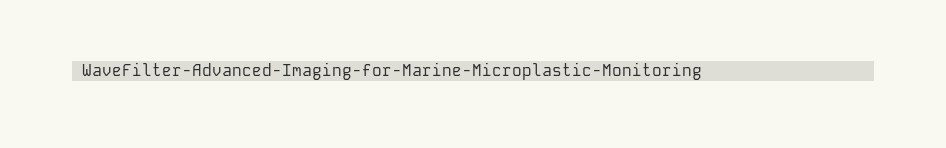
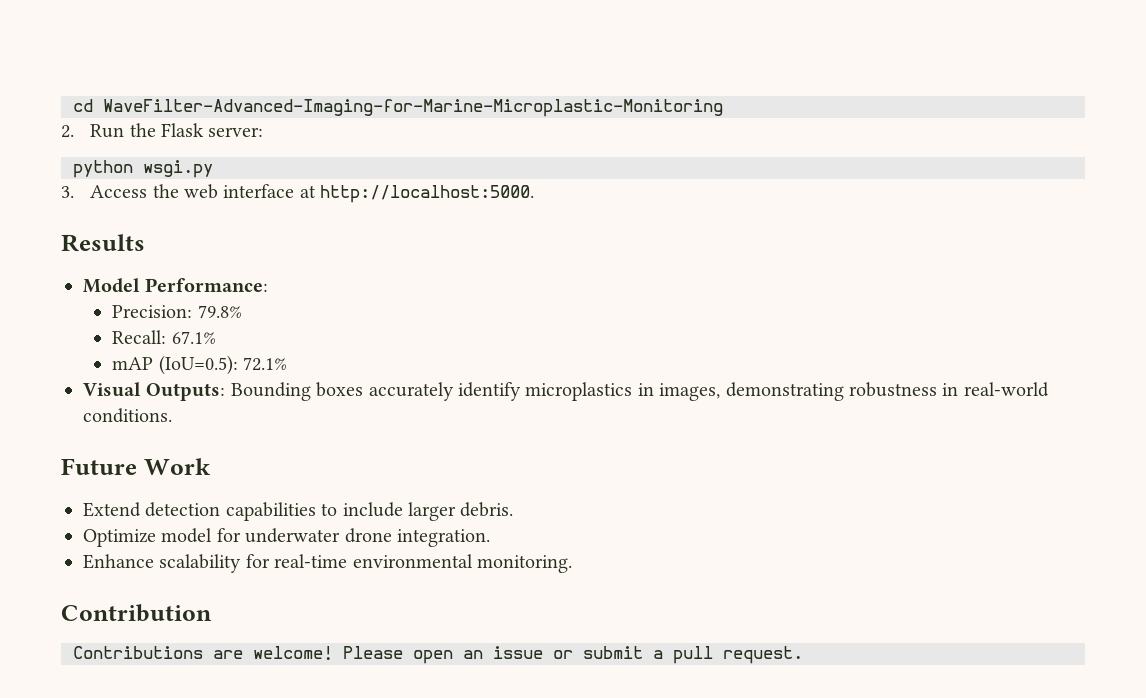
(81, 71) none -> [73,99,93,112] cd
(702, 71) none -> [61,123,264,138] [73,160,213,178] [61,184,535,203] [61,234,145,252] [83,278,269,293] [112,305,242,318] [112,330,216,344] [112,355,288,375] [83,382,1049,401] [83,408,172,423] [61,458,211,475] [83,502,514,521] [83,528,490,547] [83,554,572,573] [61,604,212,622] [73,646,803,664] // 2. Run the Flask server: // python wsgi.py // 3. Access the web interface at http://localhost:5000. // Results // Model Performance: // Precision: 79.8% // Recall: 67.1% // mAP (IoU=0.5): 72.1% // Visual Outputs: Bounding boxes accurately identify microplastics in images, demonstrating robustness in real-world conditions. // Future Work // Extend detection capabilities to include larger debris. // Optimize model for underwater drone integration. // Enhance scalability for real-time environmental monitoring. // Contribution // Contributions are welcome! Please open an issue or submit a pull request.

